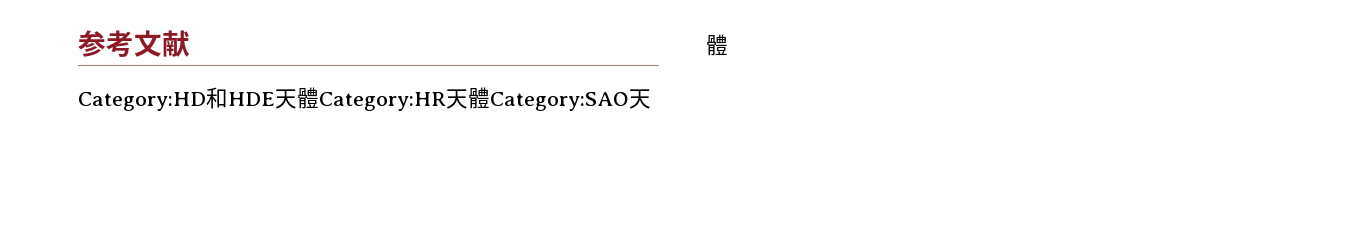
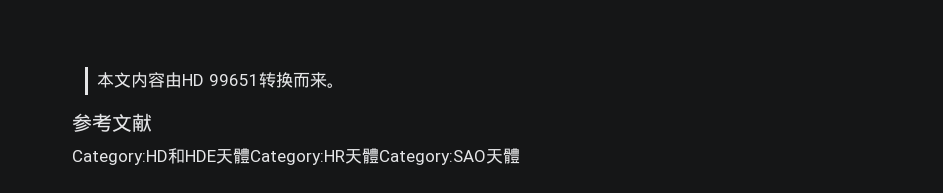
(78, 43) none -> [97,72,344,88] 本文内容由HD 99651转换而来。 //

